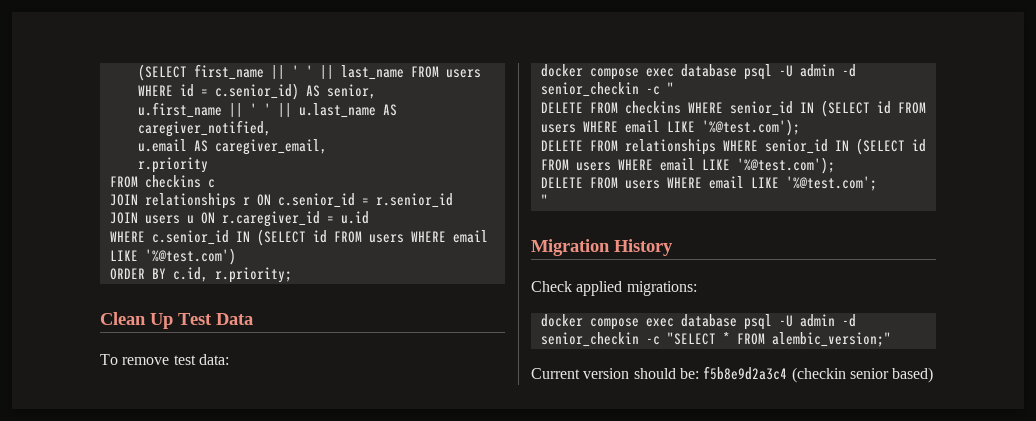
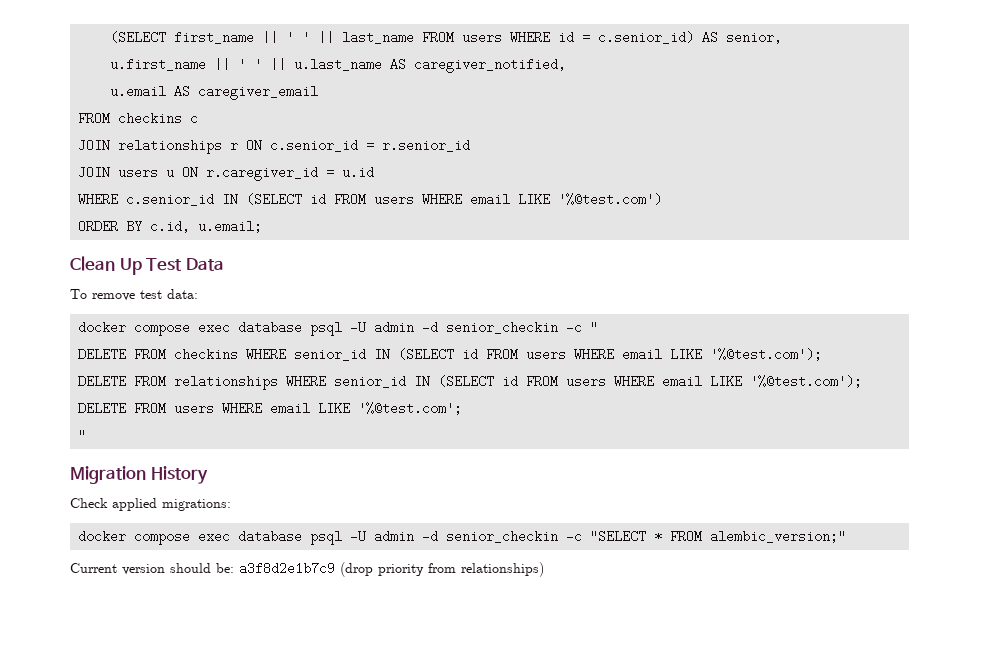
[214,139,327,155] [137,157,208,173] caregiver_email, // r.priority -> [198,85,319,100] caregiver_email
[214,267,292,283] r.priority; -> [198,220,263,233] u.email;
[703,366,934,383] f5b8e9d2a3c4 (checkin senior based) -> [239,562,544,577] a3f8d2e1b7c9 (drop priority from relationships)

